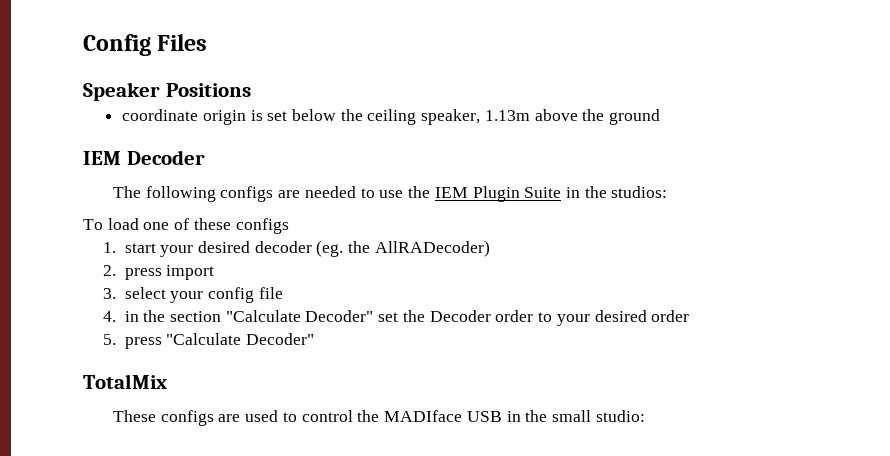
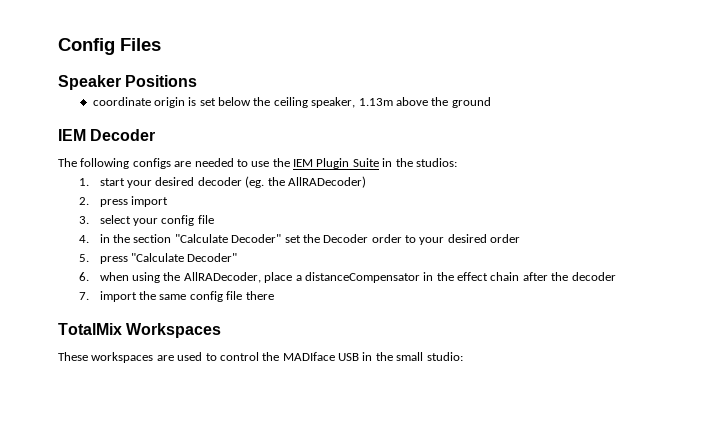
[83,218,289,234] // To load one of these configs -> (457, 162) none
(315, 339) none -> [78,272,616,283] [78,291,274,302] // 6. when using the AllRADecoder, place a distanceCompensator in the effect chain after the decoder // 7. import the same config file there
(167, 381) none -> [126,323,222,338] Workspaces
[160,410,214,426] configs -> [91,352,154,363] workspaces

